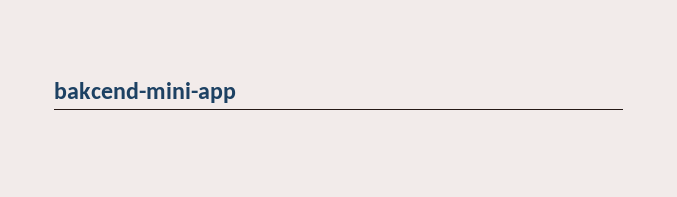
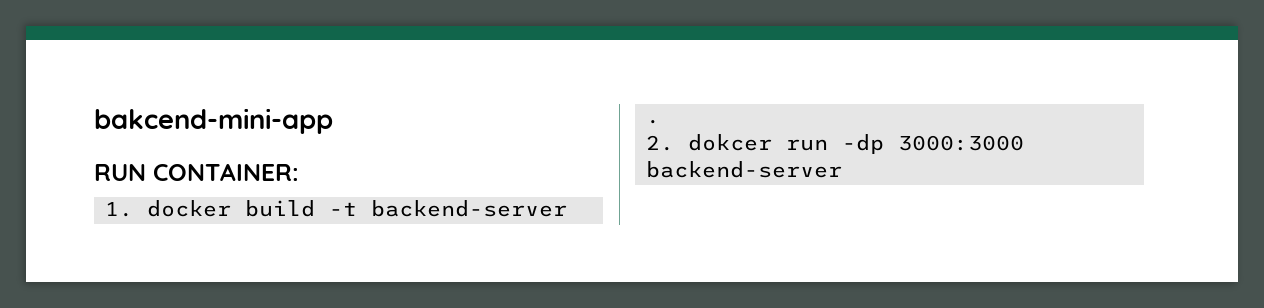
(236, 92) none -> [94,163,299,181] [105,200,568,217] [646,119,661,124] [646,134,1025,154] [646,161,843,178] // RUN CONTAINER: // 1. docker build -t backend-server . // 2. dokcer run -dp 3000:3000 backend-server

